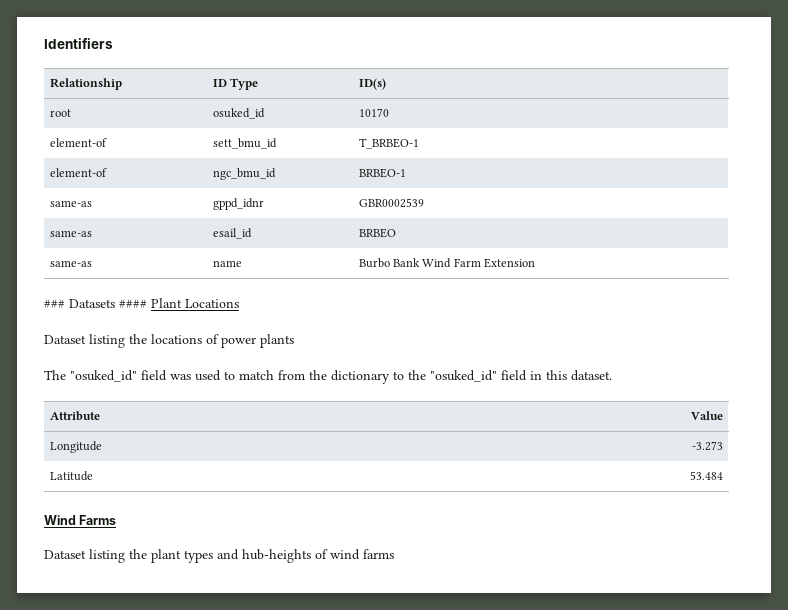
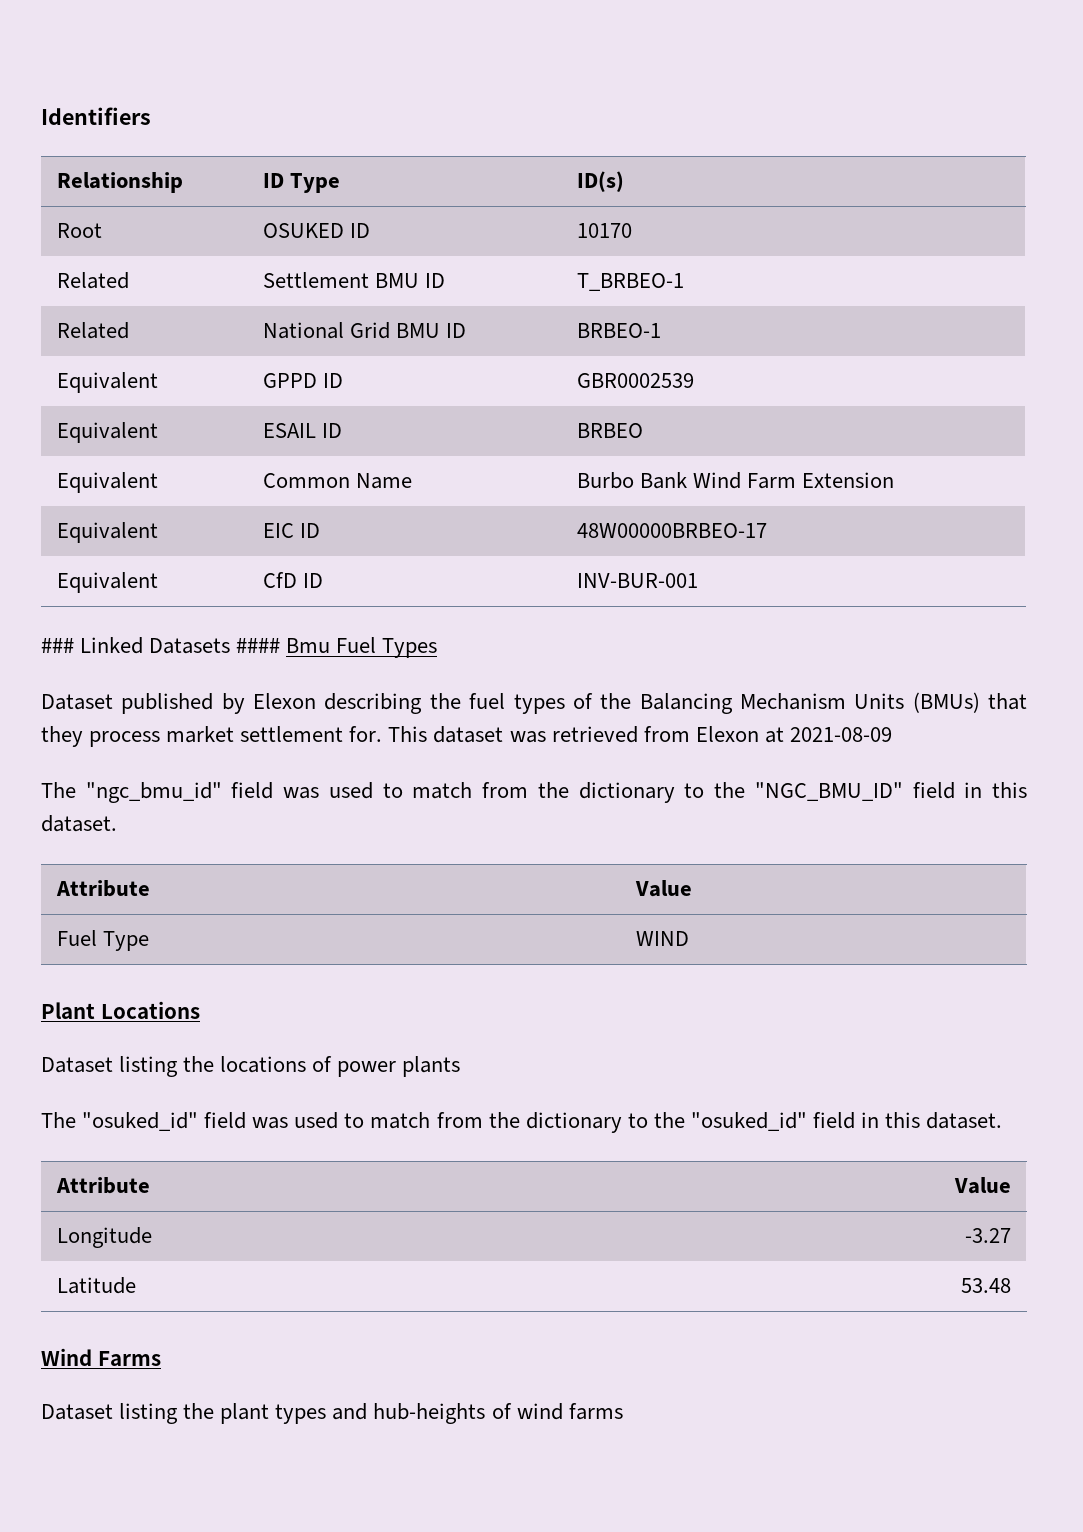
[49,109,71,117] [212,108,265,119] [358,108,389,117] [49,138,107,147] [212,138,277,149] [358,138,419,149] [49,168,107,177] [212,168,276,180] [358,168,406,178] [49,200,92,207] [212,198,264,210] [358,198,424,208] [49,230,92,237] [212,228,252,239] [358,228,396,238] [49,260,92,267] [212,260,242,267] root | osuked_id | 10170 // element-of | sett_bmu_id | T_BRBEO-1 // element-of | ngc_bmu_id | BRBEO-1 // same-as | gppd_idnr | GBR0002539 // same-as | esail_id | BRBEO // same-as | name -> [56,223,102,238] [262,223,370,238] [576,223,632,238] [56,272,129,289] [262,272,445,288] [576,273,684,291] [56,322,129,339] [262,322,466,339] [576,323,661,338] [56,372,158,393] [262,373,343,388] [576,373,694,388] [56,422,158,443] [262,423,342,438] [576,423,643,438] [56,472,158,493] [262,473,412,489] Root | OSUKED ID | 10170 // Related | Settlement BMU ID | T_BRBEO-1 // Related | National Grid BMU ID | BRBEO-1 // Equivalent | GPPD ID | GBR0002539 // Equivalent | ESAIL ID | BRBEO // Equivalent | Common Name
(536, 263) none -> [56,522,158,543] [262,523,320,538] [576,523,767,538] [56,572,158,593] [262,572,323,588] [576,573,698,588] // Equivalent | EIC ID | 48W00000BRBEO-17 // Equivalent | CfD ID | INV-BUR-001
(65, 303) none -> [80,637,144,654] Linked
(147, 303) none -> [286,637,438,658] [41,692,1027,714] [41,726,892,747] [41,782,1028,803] [41,815,117,832] [55,880,150,897] [634,880,692,897] [56,930,149,951] [635,931,689,946] Bmu Fuel Types // Dataset published by Elexon describing the fuel types of the Balancing Mechanism Units (BMUs) that they process market settlement for. This dataset was retrieved from Elexon at 2021-08-09 // The "ngc_bmu_id" field was used to match from the dictionary to the "NGC_BMU_ID" field in this dataset. // Attribute | Value // Fuel Type | WIND //
[692,441,724,451] -3.273 -> [965,1228,1012,1243] -3.27
[690,471,724,480] 53.484 -> [961,1278,1012,1293] 53.48

